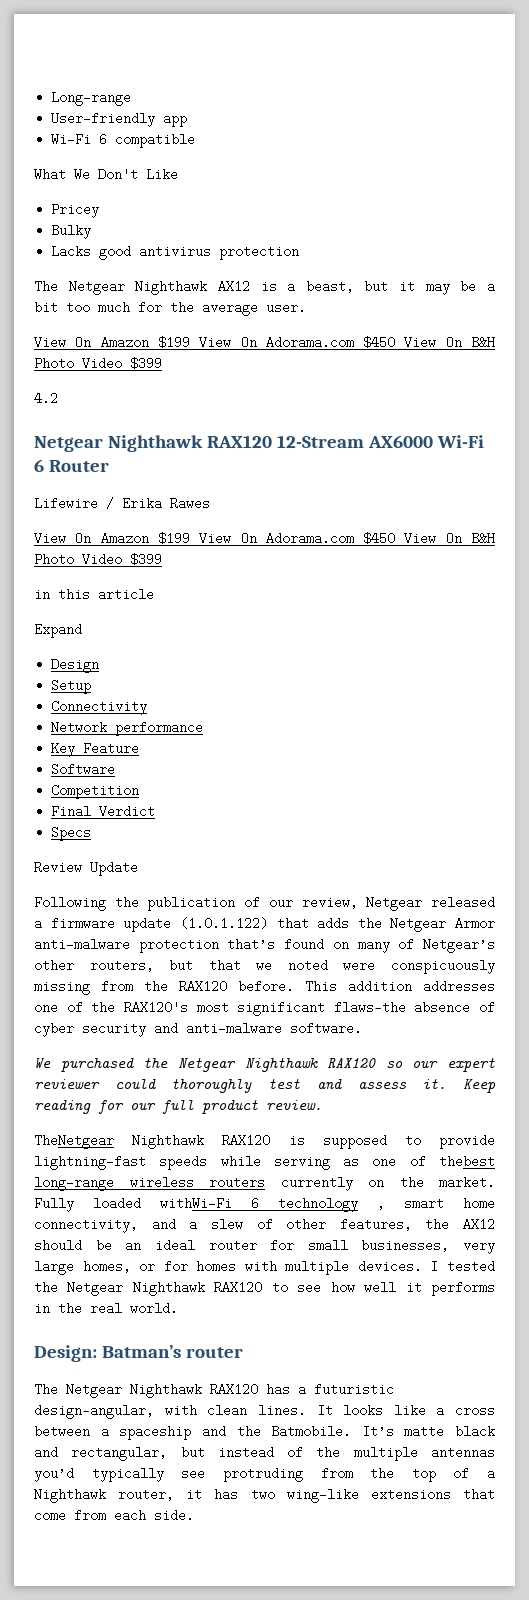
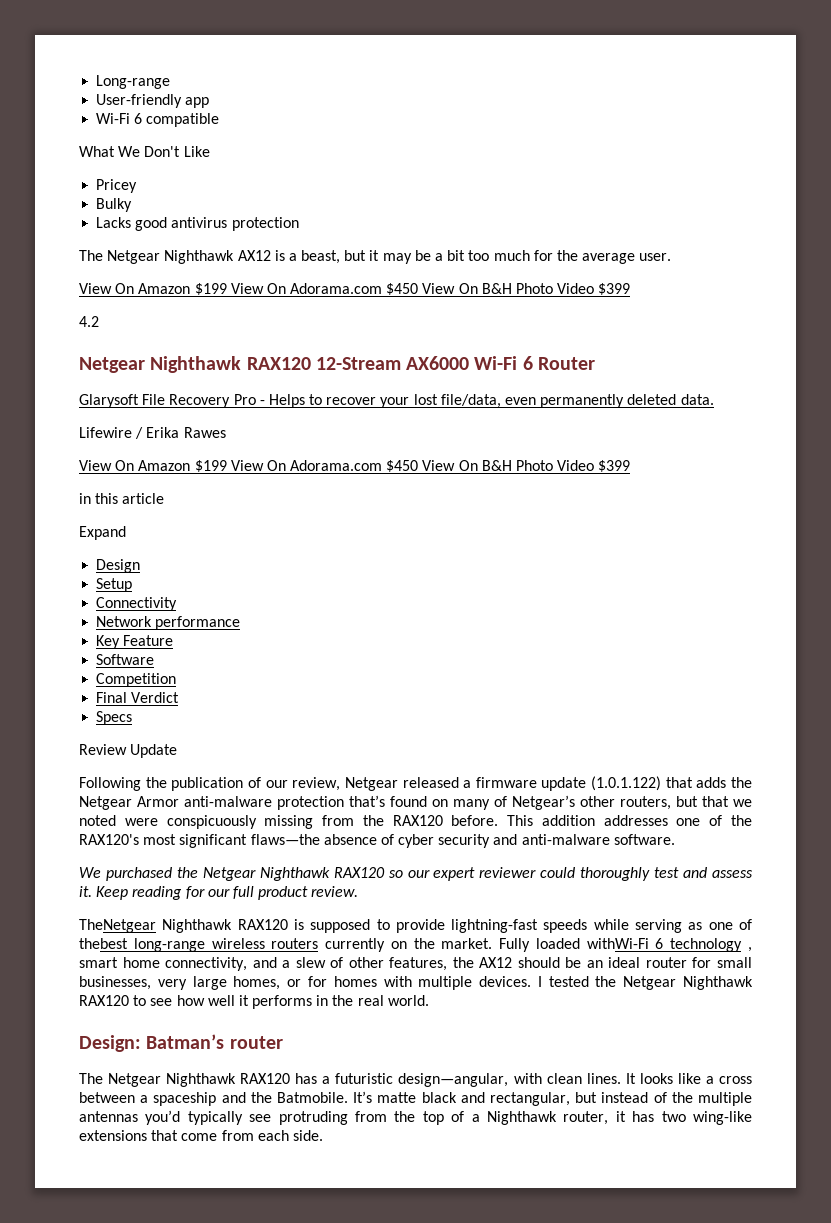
(109, 466) none -> [79,394,714,408] // Glarysoft File Recovery Pro - Helps to recover your lost file/data, even permanently deleted data.

